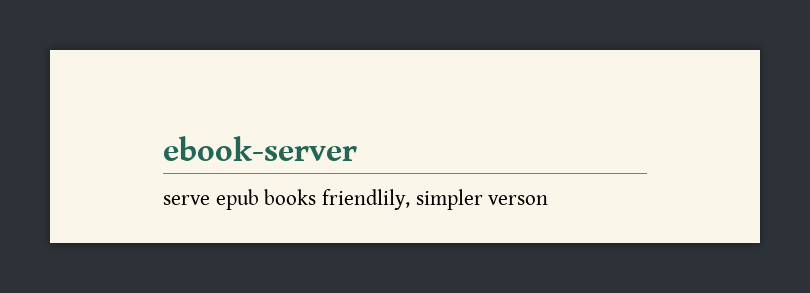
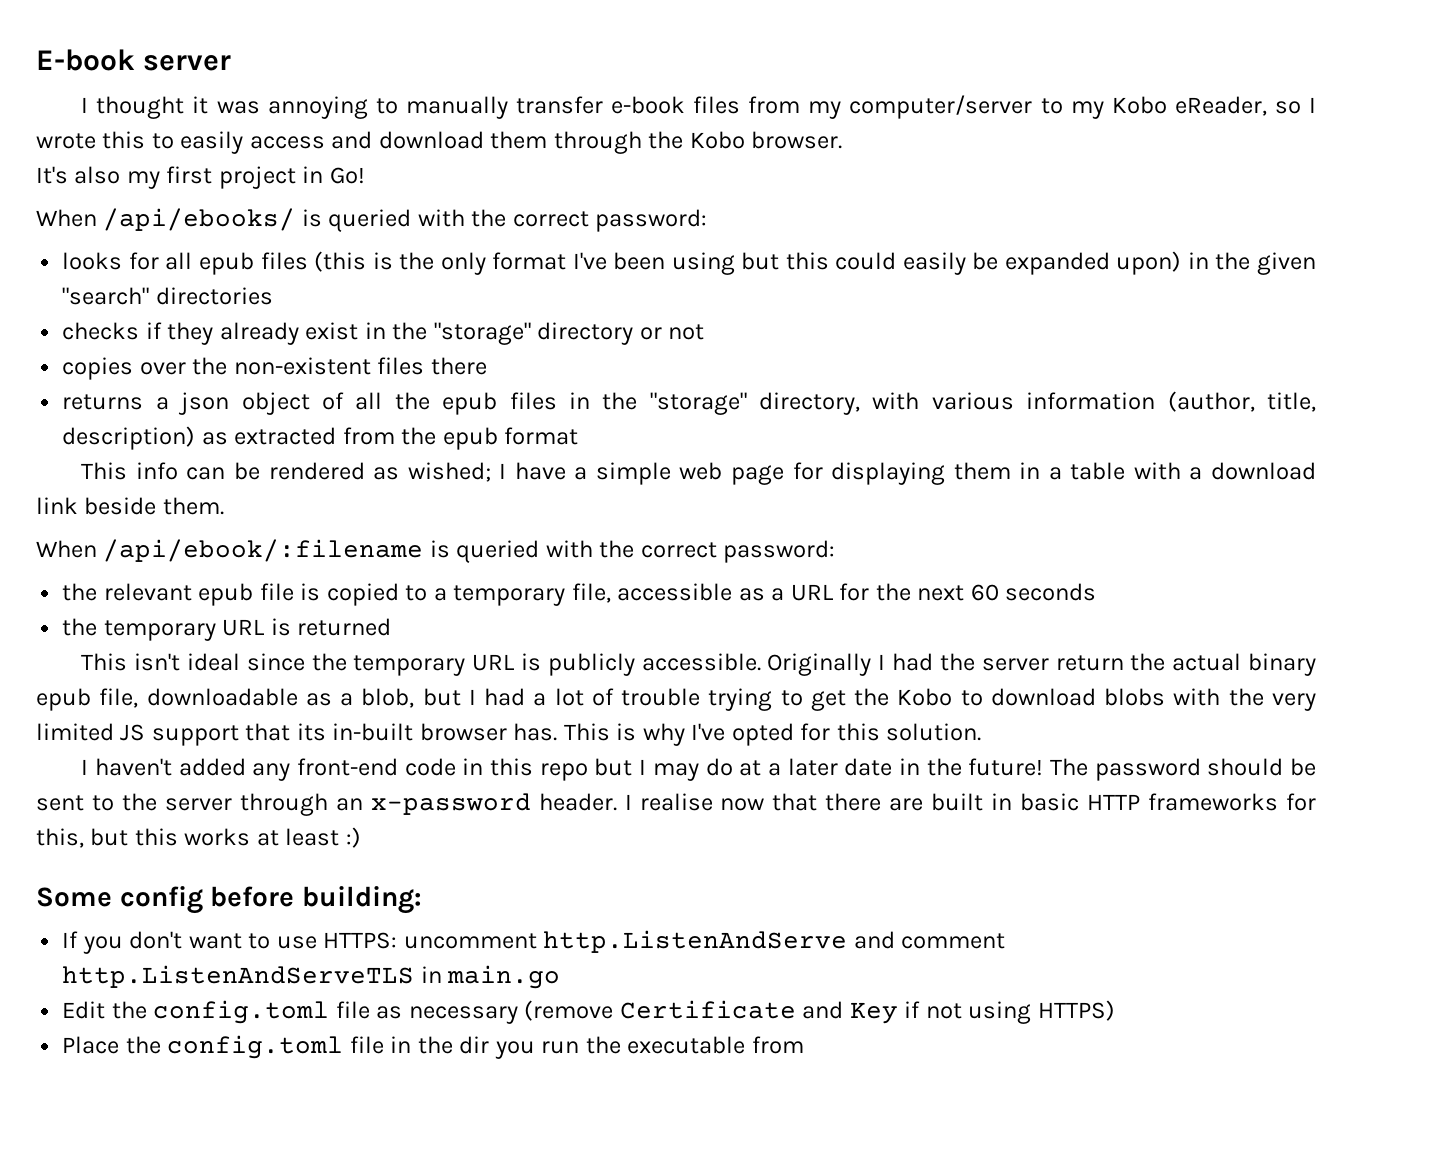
[163,136,357,161] [163,189,549,210] ebook-server // serve epub books friendlily, simpler verson -> [36,49,232,71] [81,95,1317,119] [36,131,843,154] [36,166,365,189] [36,208,708,232] [62,251,1316,275] [62,287,273,305] [62,322,705,345] [62,357,487,380] [62,391,1316,415] [62,426,579,450] [81,462,1316,485] [36,497,224,515] [36,539,836,563] [62,583,1097,606] [62,618,392,641] [81,653,1316,676] [36,688,1316,711] [36,723,982,746] [81,758,1317,781] [36,793,1316,816] [36,827,361,848] [36,886,422,914] [62,930,1006,954] [62,965,561,989] [62,1000,1115,1024] [62,1035,804,1059] E-book server // I thought it was annoying to manually transfer e-book files from my computer/server to my Kobo eReader, so I wrote this to easily access and download them through the Kobo browser. // It's also my first project in Go! // When /api/ebooks/ is queried with the correct password: // looks for all epub files (this is the only format I've been using but this could easily be expanded upon) in the given "search" directories // checks if they already exist in the "storage" directory or not // copies over the non-existent files there // returns a json object of all the epub files in the "storage" directory, with various information (author, title, description) as extracted from the epub format // This info can be rendered as wished; I have a simple web page for displaying them in a table with a download link beside them. // When /api/ebook/:filename is queried with the correct password: // the relevant epub file is copied to a temporary file, accessible as a URL for the next 60 seconds // the temporary URL is returned // This isn't ideal since the temporary URL is publicly accessible. Originally I had the server return the actual binary epub file, downloadable as a blob, but I had a lot of trouble trying to get the Kobo to download blobs with the very limited JS support that its in-built browser has. This is why I've opted for this solution. // I haven't added any front-end code in this repo but I may do at a later date in the future! The password should be sent to the server through an x-password header. I realise now that there are built in basic HTTP frameworks for this, but this works at least :) // Some config before building: // If you don't want to use HTTPS: uncomment http.ListenAndServe and comment http.ListenAndServeTLS in main.go // Edit the config.toml file as necessary (remove Certificate and Key if not using HTTPS) // Place the config.toml file in the dir you run the executable from

